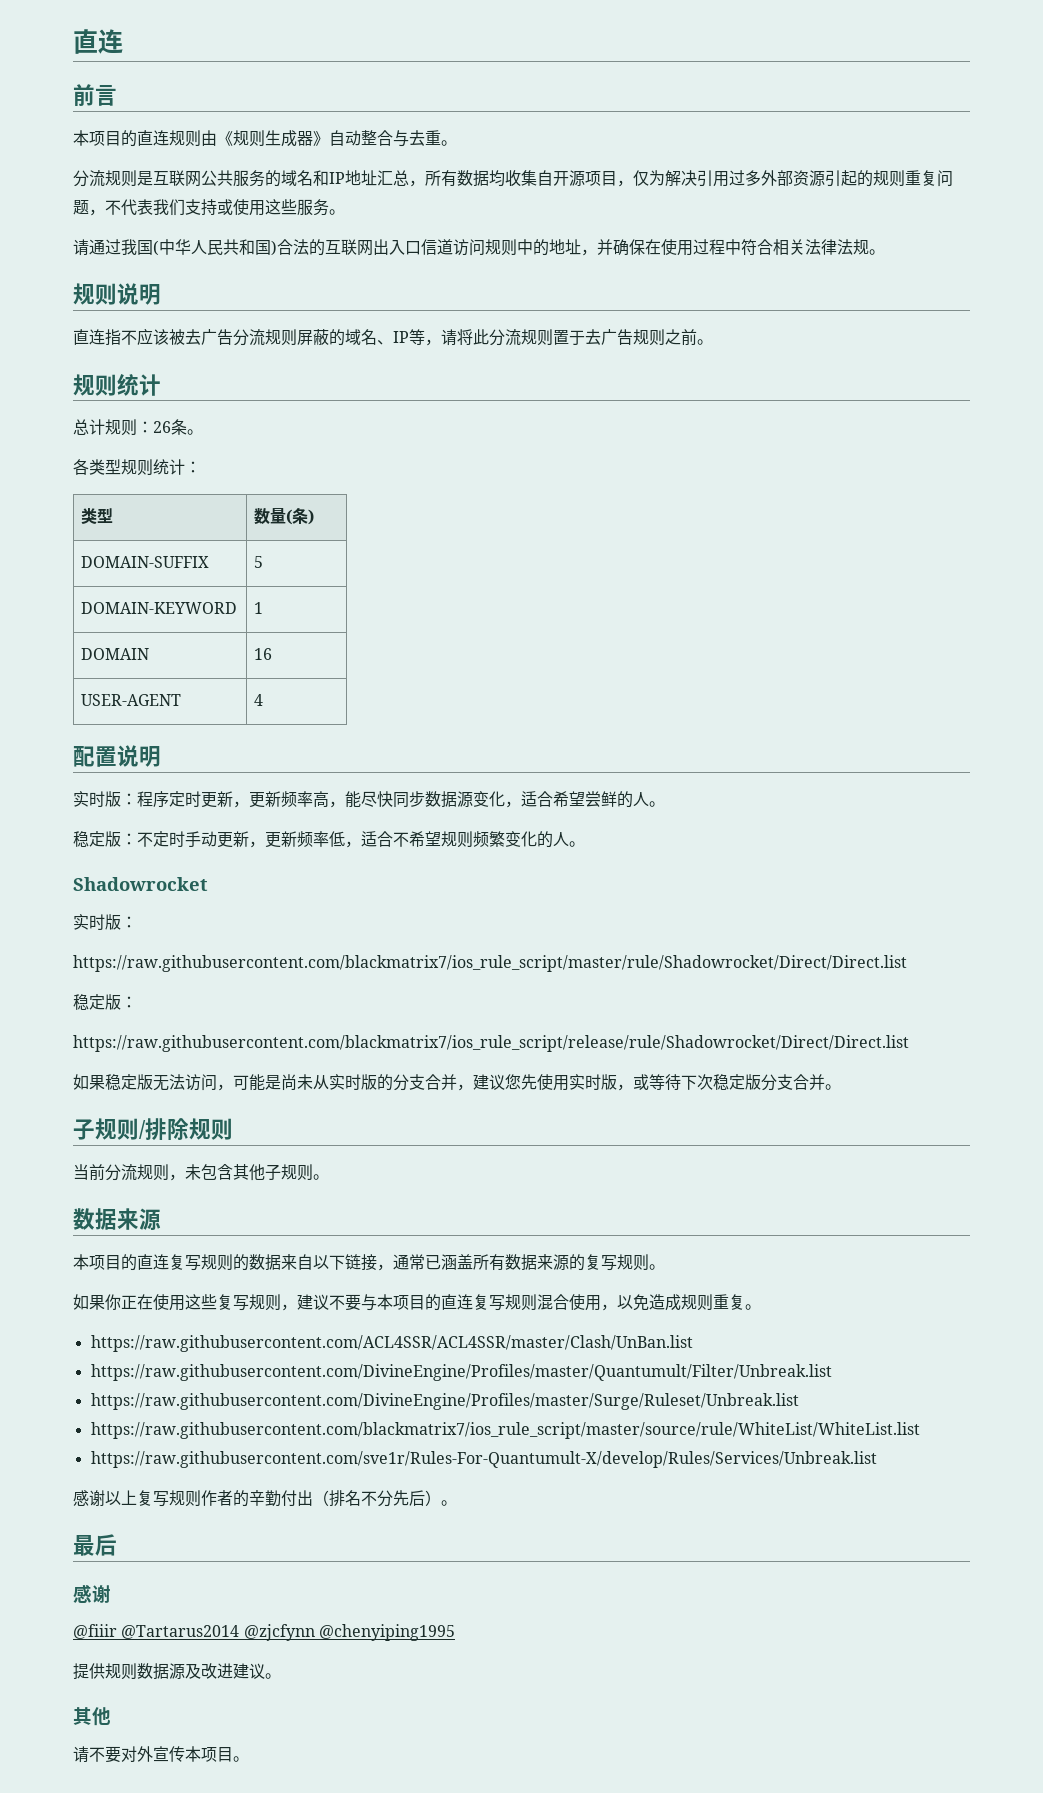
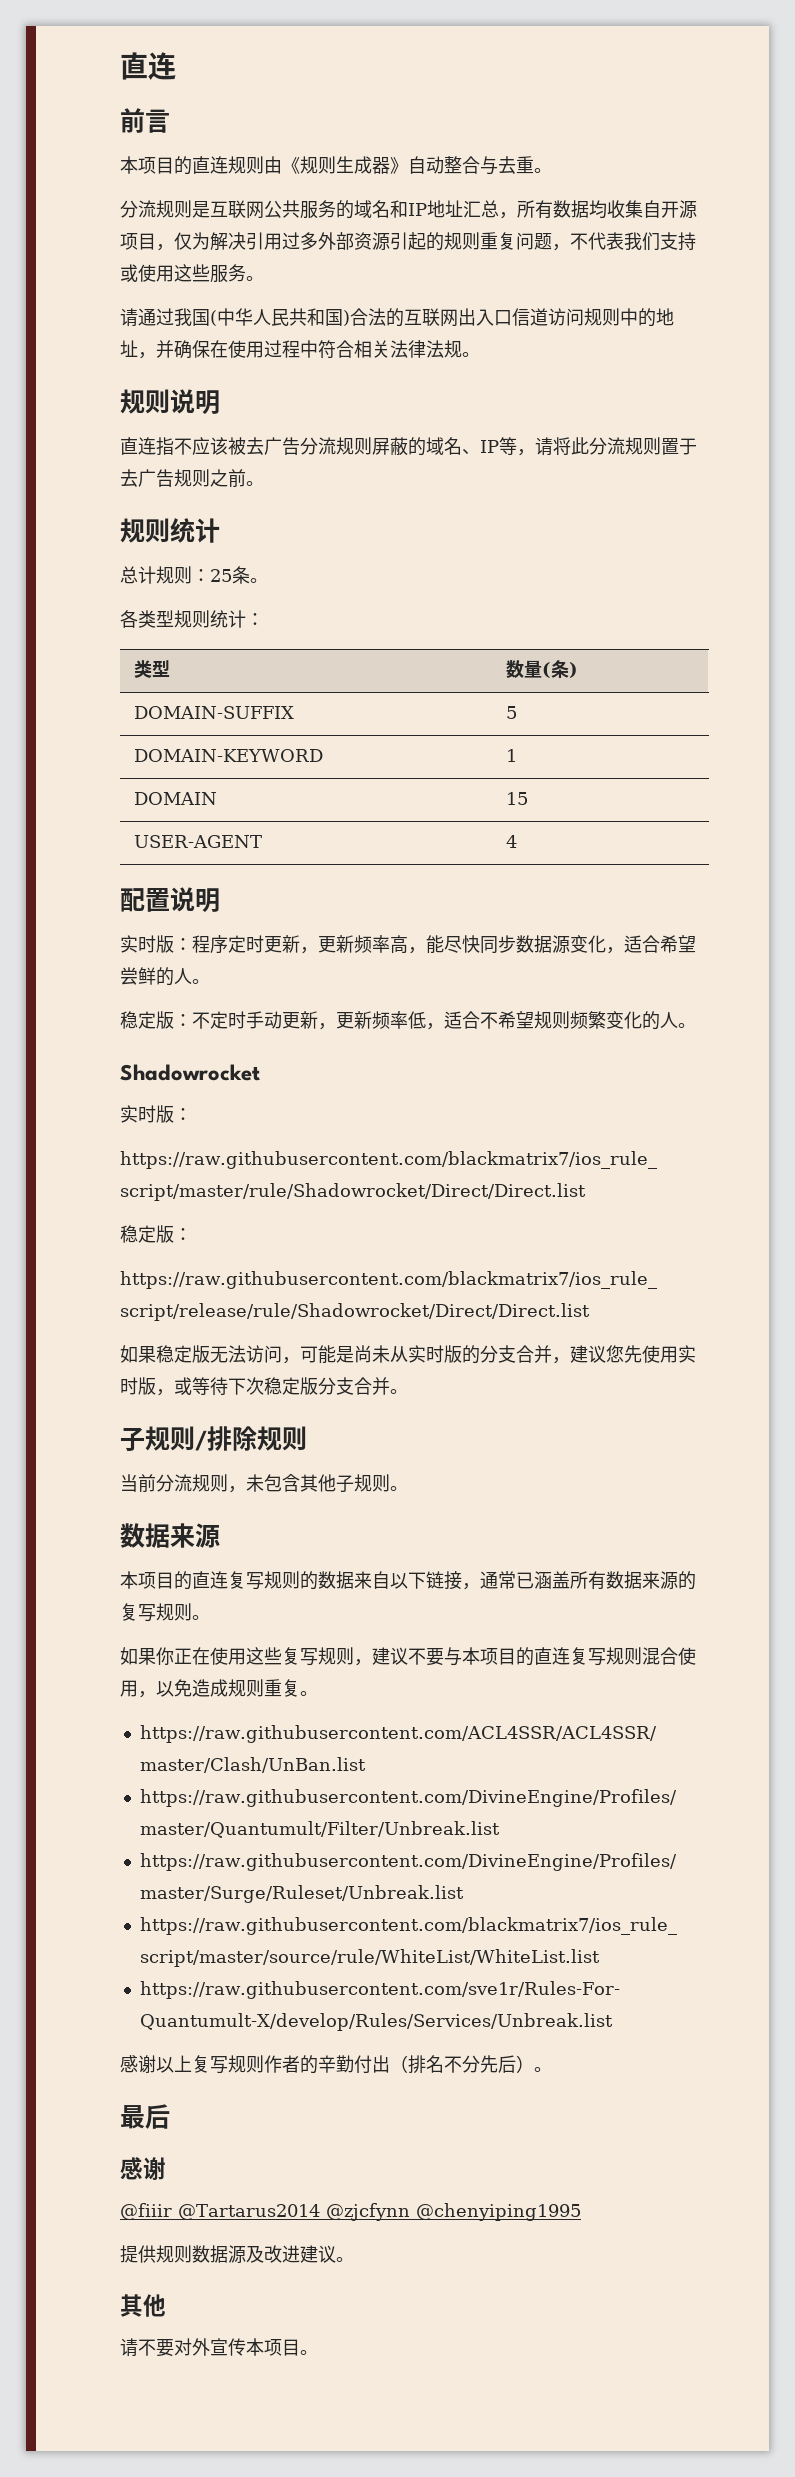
[153,421,171,433] 26 -> [210,569,232,582] 25
[254,648,273,660] 16 -> [506,792,529,805] 15

